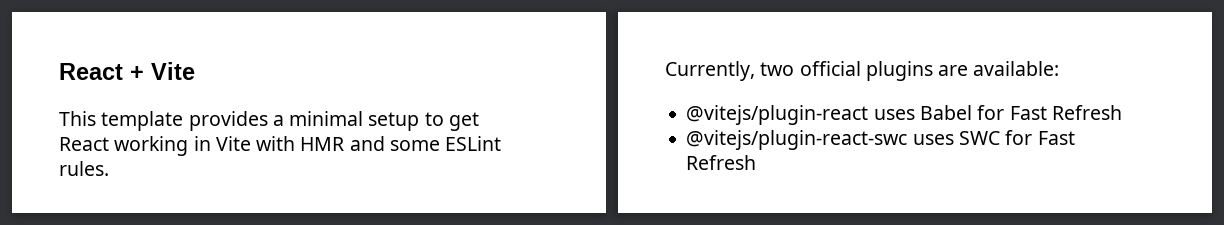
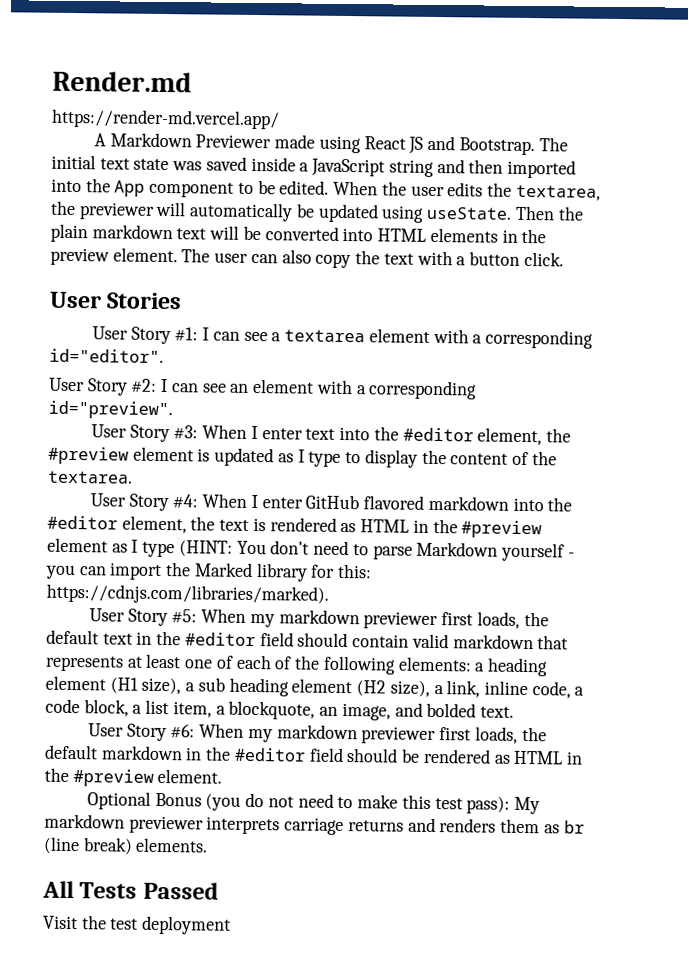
[59,62,195,80] [59,111,479,131] [59,136,502,156] [59,161,109,176] [665,61,1060,81] [686,105,1122,125] [686,130,1075,150] [686,155,757,170] React + Vite // This template provides a minimal setup to get React working in Vite with HMR and some ESLint rules. // Currently, two official plugins are available: // @vitejs/plugin-react uses Babel for Fast Refresh // @vitejs/plugin-react-swc uses SWC for Fast Refresh -> [52,70,192,93] [51,108,280,130] [94,132,568,156] [51,154,576,179] [51,178,601,201] [50,200,584,223] [50,223,547,244] [50,247,564,269] [49,291,183,310] [92,326,593,349] [49,348,164,364] [49,377,478,400] [48,400,173,420] [91,424,571,446] [48,446,557,468] [48,470,133,484] [90,493,573,512] [47,515,543,539] [47,537,575,562] [45,562,373,582] [46,583,329,605] [89,608,549,630] [46,629,569,650] [45,653,548,677] [45,675,585,699] [45,698,514,721] [88,723,547,745] [44,744,583,765] [44,767,223,787] [87,791,540,815] [44,813,585,836] [43,836,209,855] [42,880,219,900] [43,915,232,935] Render.md // https://render-md.vercel.app/ // A Markdown Previewer made using React JS and Bootstrap. The initial text state was saved inside a JavaScript string and then imported into the App component to be edited. When the user edits the textarea, the previewer will automatically be updated using useState. Then the plain markdown text will be converted into HTML elements in the preview element. The user can also copy the text with a button click. // User Stories // User Story #1: I can see a textarea element with a corresponding id="editor". // User Story #2: I can see an element with a corresponding id="preview". // User Story #3: When I enter text into the #editor element, the #preview element is updated as I type to display the content of the textarea. // User Story #4: When I enter GitHub flavored markdown into the #editor element, the text is rendered as HTML in the #preview element as I type (HINT: You don't need to parse Markdown yourself - you can import the Marked library for this: https://cdnjs.com/libraries/marked). // User Story #5: When my markdown previewer first loads, the default text in the #editor field should contain valid markdown that represents at least one of each of the following elements: a heading element (H1 size), a sub heading element (H2 size), a link, inline code, a code block, a list item, a blockquote, an image, and bolded text. // User Story #6: When my markdown previewer first loads, the default markdown in the #editor field should be rendered as HTML in the #preview element. // Optional Bonus (you do not need to make this test pass): My markdown previewer interprets carriage returns and renders them as br (line break) elements. // All Tests Passed // Visit the test deployment

